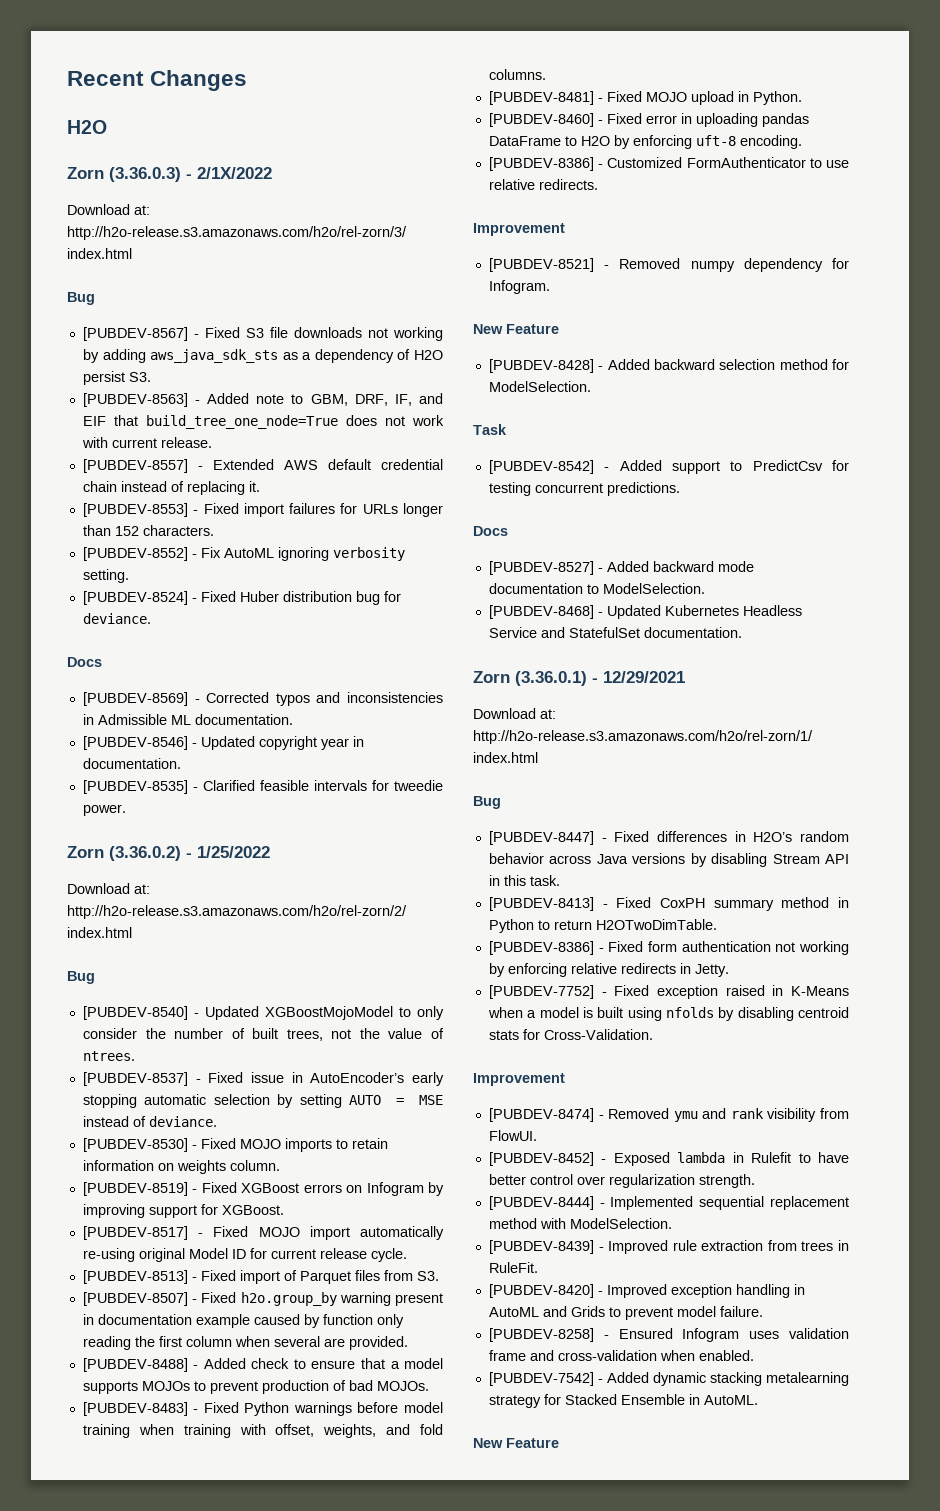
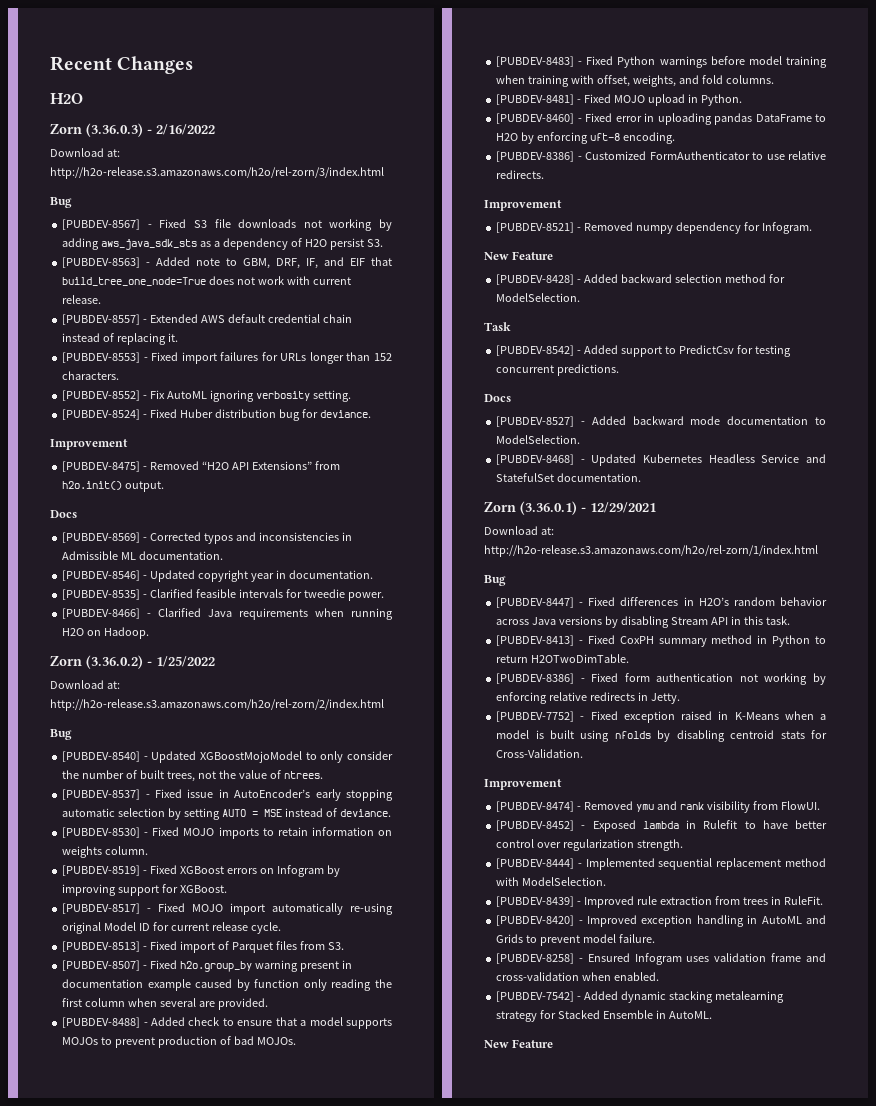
[197,167,272,179] 2/1X/2022 -> [156,124,215,135] 2/16/2022
(151, 618) none -> [50,439,128,450] [62,461,340,472] [62,481,165,492] // Improvement // [PUBDEV-8475] - Removed “H2O API Extensions” from h2o.init() output.
(126, 810) none -> [62,608,393,620] [62,627,150,639] // [PUBDEV-8466] - Clarified Java requirements when running H2O on Hadoop.

